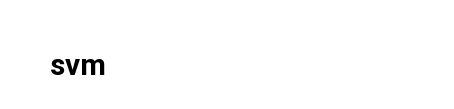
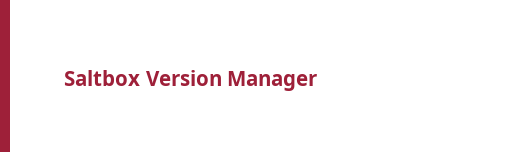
[50,59,106,75] svm -> [64,70,318,91] Saltbox Version Manager

